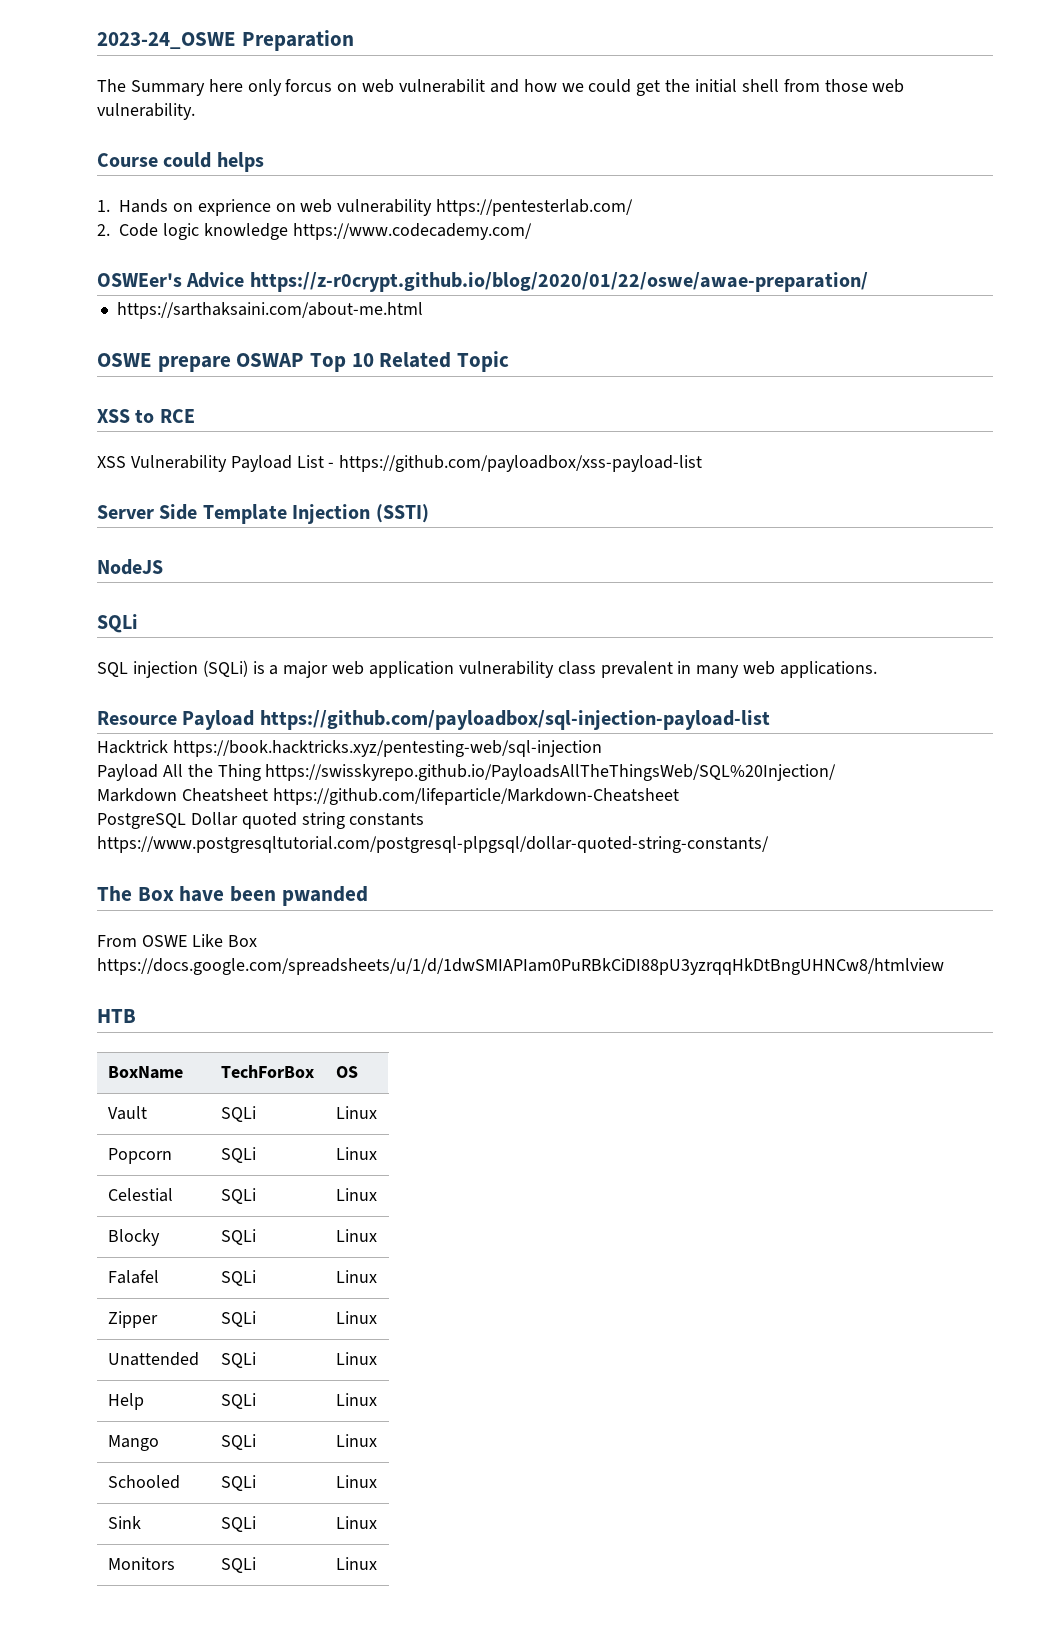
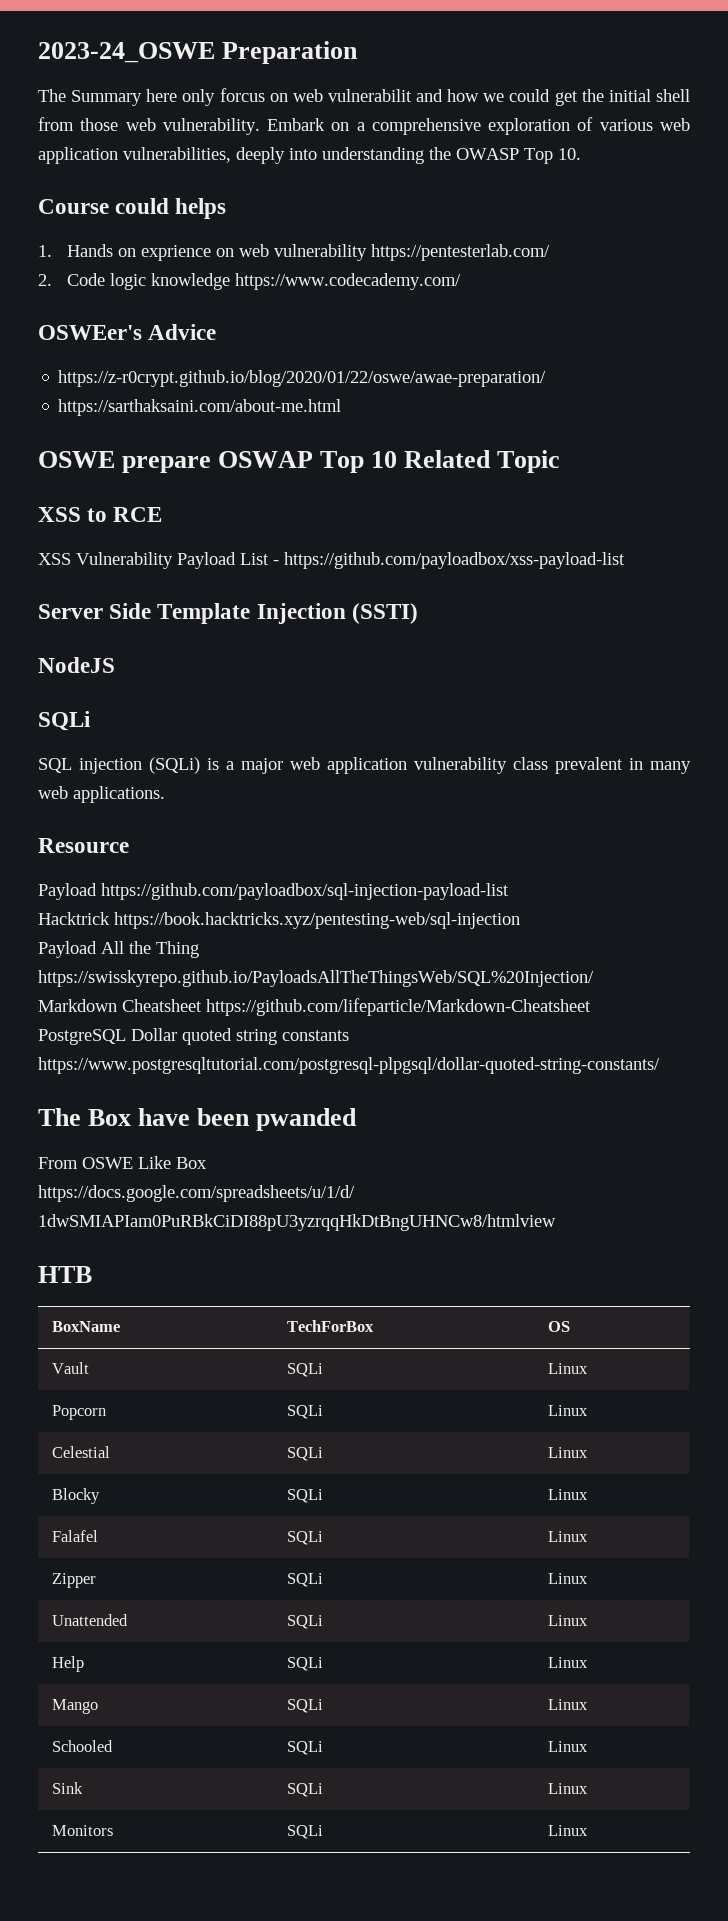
(195, 111) none -> [267,117,690,135] [38,147,581,164] Embark on a comprehensive exploration of various web application vulnerabilities, deeply into understanding the OWASP Top 10.
(245, 280) none -> (217, 332) //
(177, 718) none -> (129, 845) //

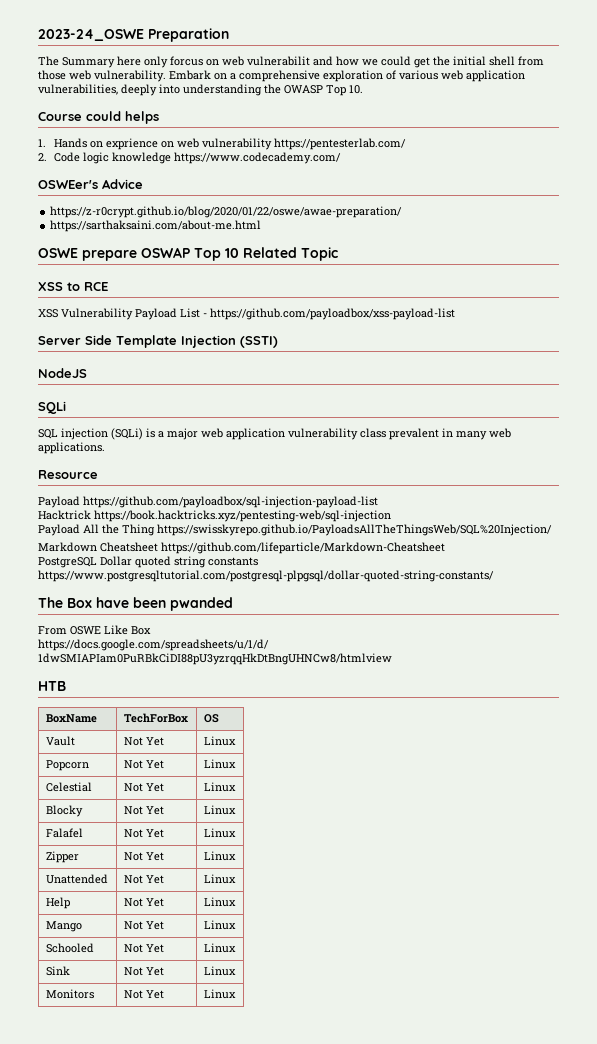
[286,1363,323,1377] SQLi -> [123,737,164,746] Not Yet
[286,1405,323,1419] SQLi -> [123,760,164,769] Not Yet
[286,1447,323,1461] SQLi -> [123,783,164,792] Not Yet
[286,1489,323,1503] SQLi -> [123,806,164,815] Not Yet
[286,1531,323,1545] SQLi -> [123,829,164,838] Not Yet
[286,1573,323,1587] SQLi -> [123,852,164,861] Not Yet
[286,1615,323,1629] SQLi -> [123,875,164,884] Not Yet
[286,1657,323,1671] SQLi -> [123,898,164,907] Not Yet
[286,1699,323,1713] SQLi -> [123,921,164,930] Not Yet
[286,1741,323,1755] SQLi -> [123,944,164,953] Not Yet
[286,1783,323,1797] SQLi -> [123,967,164,976] Not Yet
[286,1825,323,1839] SQLi -> [123,990,164,999] Not Yet

